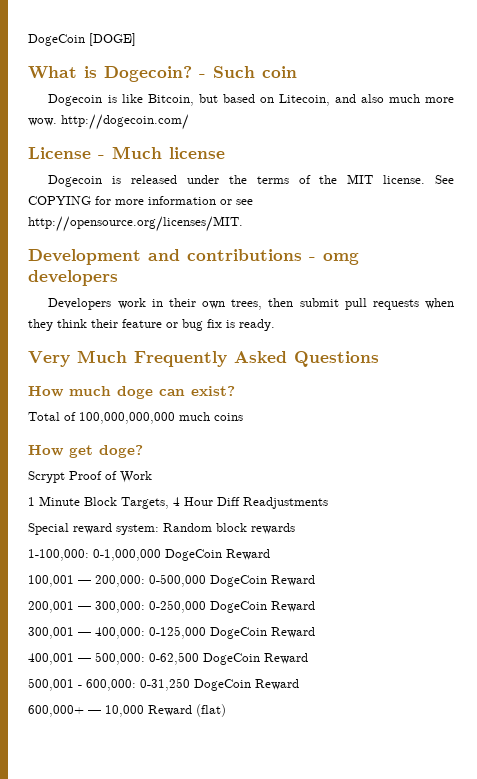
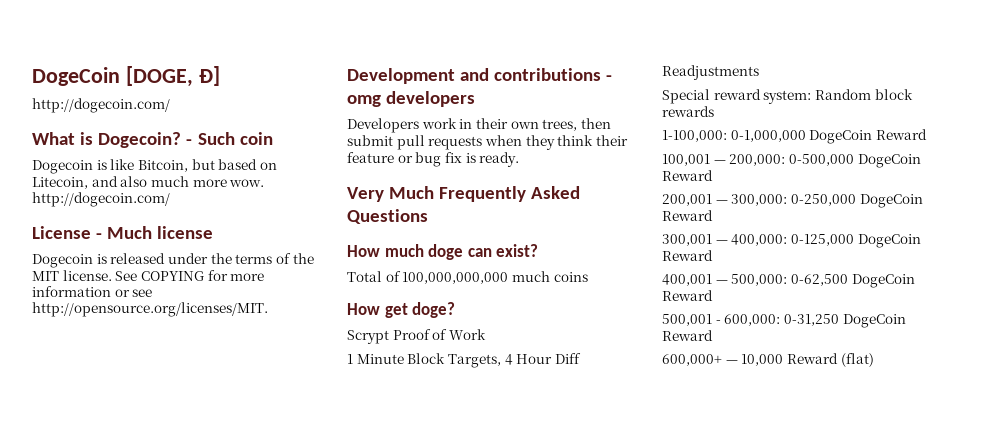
[28,33,136,46] DogeCoin [DOGE] -> [32,66,220,87] [32,98,170,113] DogeCoin [DOGE, Ð] // http://dogecoin.com/

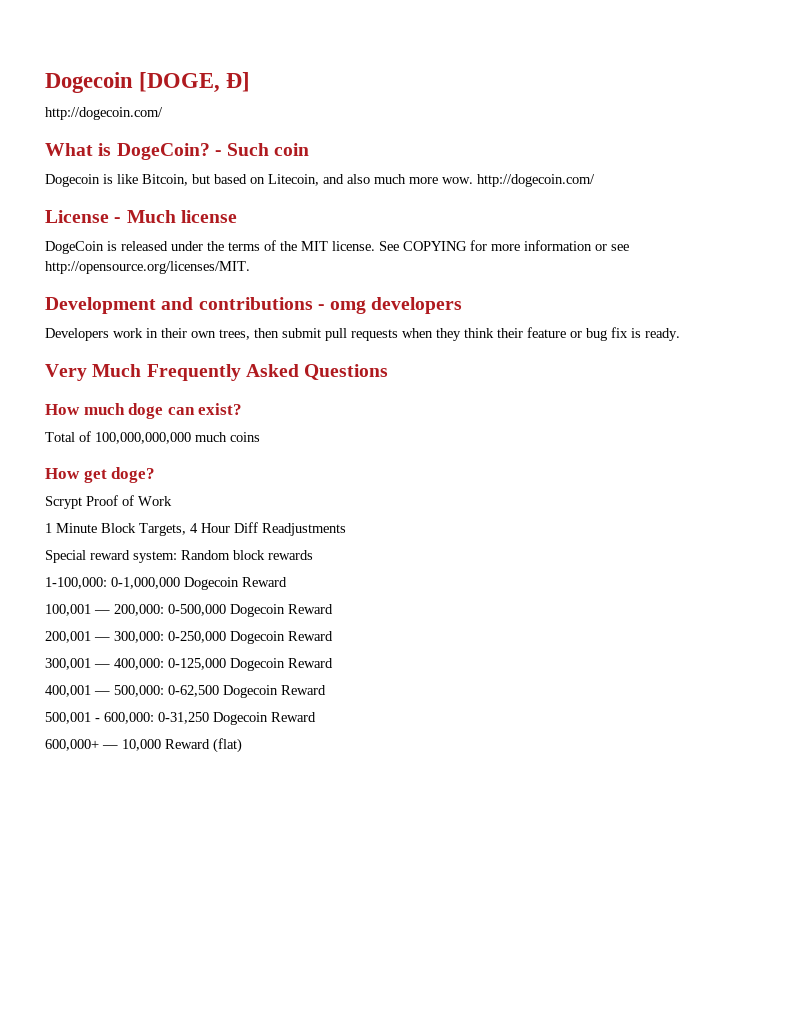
[32,67,120,86] DogeCoin -> [45,72,133,93] Dogecoin
[98,132,182,148] Dogecoin? -> [116,143,210,160] DogeCoin?
[32,254,93,268] Dogecoin -> [45,241,104,254] DogeCoin
[809,130,873,144] DogeCoin -> [184,577,239,590] Dogecoin
[857,154,921,168] DogeCoin -> [230,604,285,617] Dogecoin
[859,194,923,208] DogeCoin -> [230,631,285,644] Dogecoin
[857,234,921,248] DogeCoin -> [230,658,285,671] Dogecoin
[851,274,915,288] DogeCoin -> [223,685,278,698] Dogecoin
[842,314,906,328] DogeCoin -> [213,712,268,725] Dogecoin

